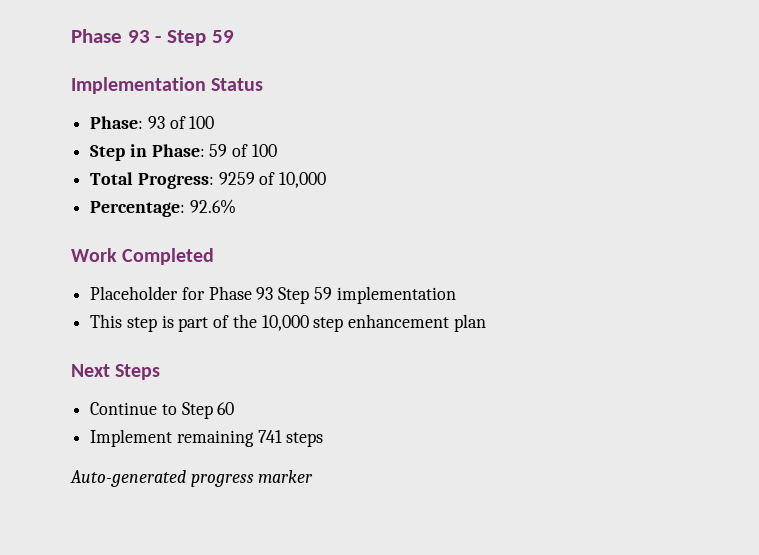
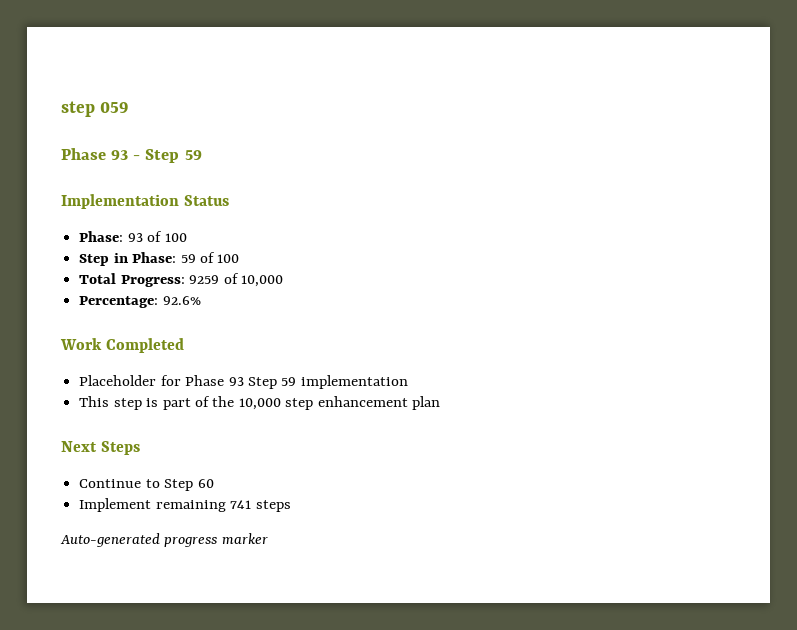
(71, 36) none -> [61,101,130,117] step 059 //

